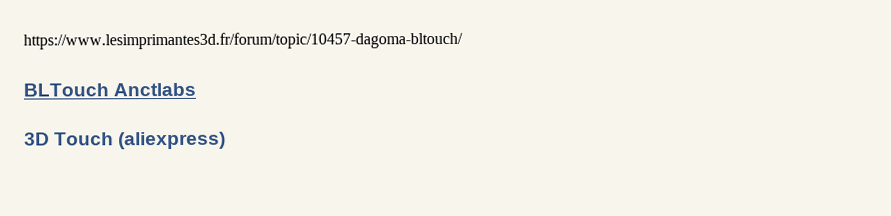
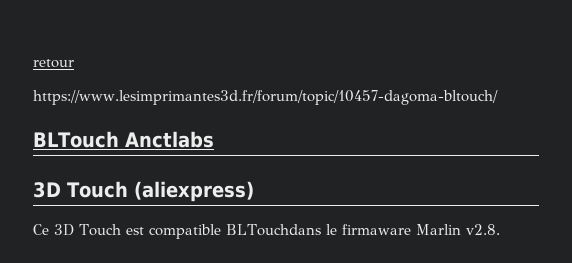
(23, 40) none -> [33,59,74,68] retour //
(227, 140) none -> [33,224,500,239] // Ce 3D Touch est compatible BLTouchdans le firmaware Marlin v2.8.

